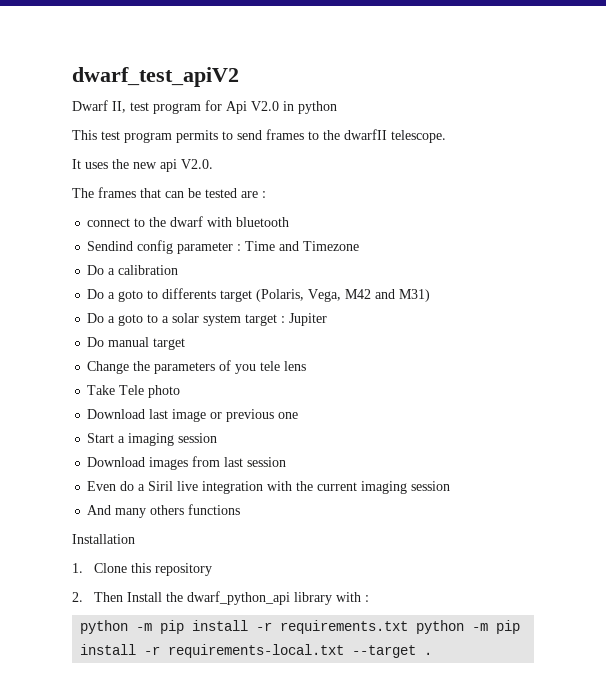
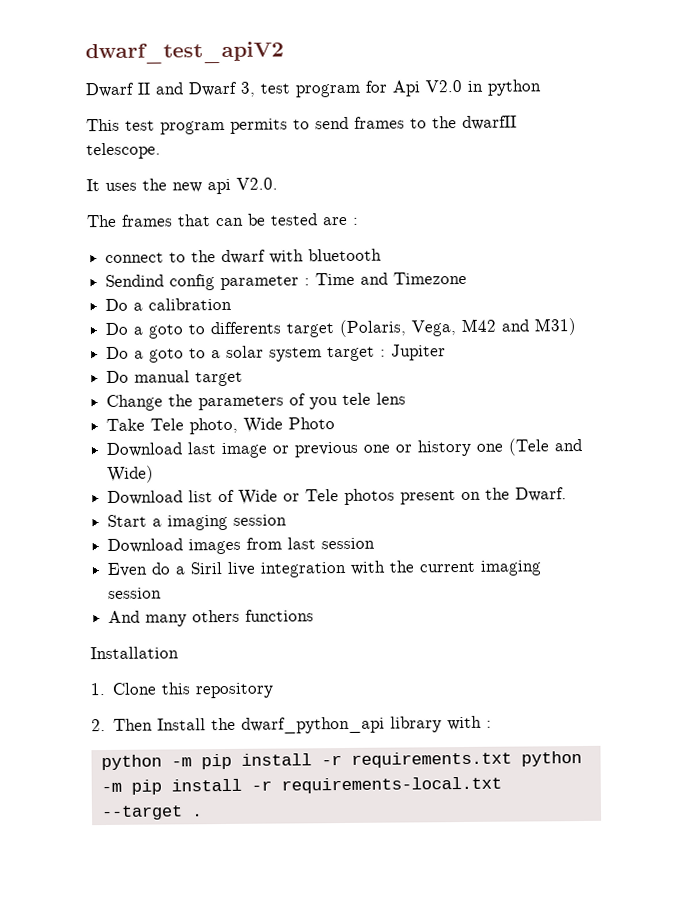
[112,101,126,113] II, -> [137,81,256,97] II and Dwarf 3,
[148,385,181,398] photo -> [189,417,336,435] photo, Wide Photo
(299, 415) none -> [395,438,583,457] [107,465,155,483] [107,487,568,505] or history one (Tele and Wide) // Download list of Wide or Tele photos present on the Dwarf.

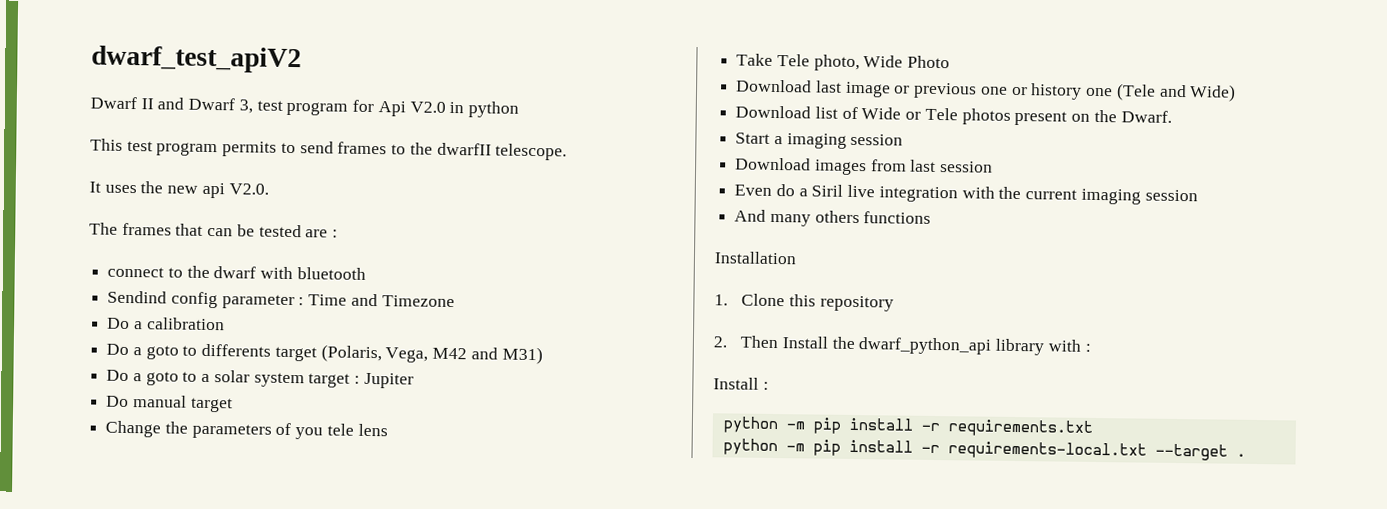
(493, 724) none -> [713,377,769,390] // Install :
(512, 759) none -> (1093, 428) //

